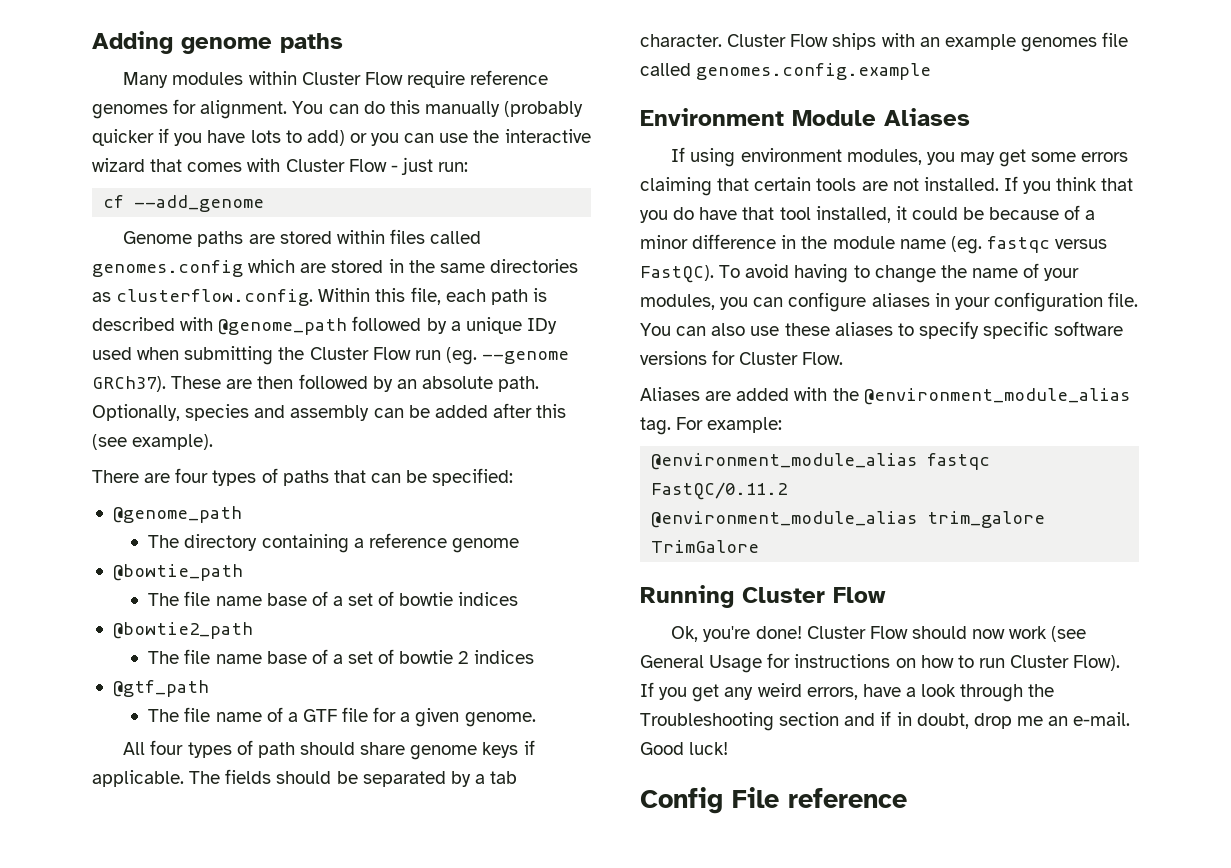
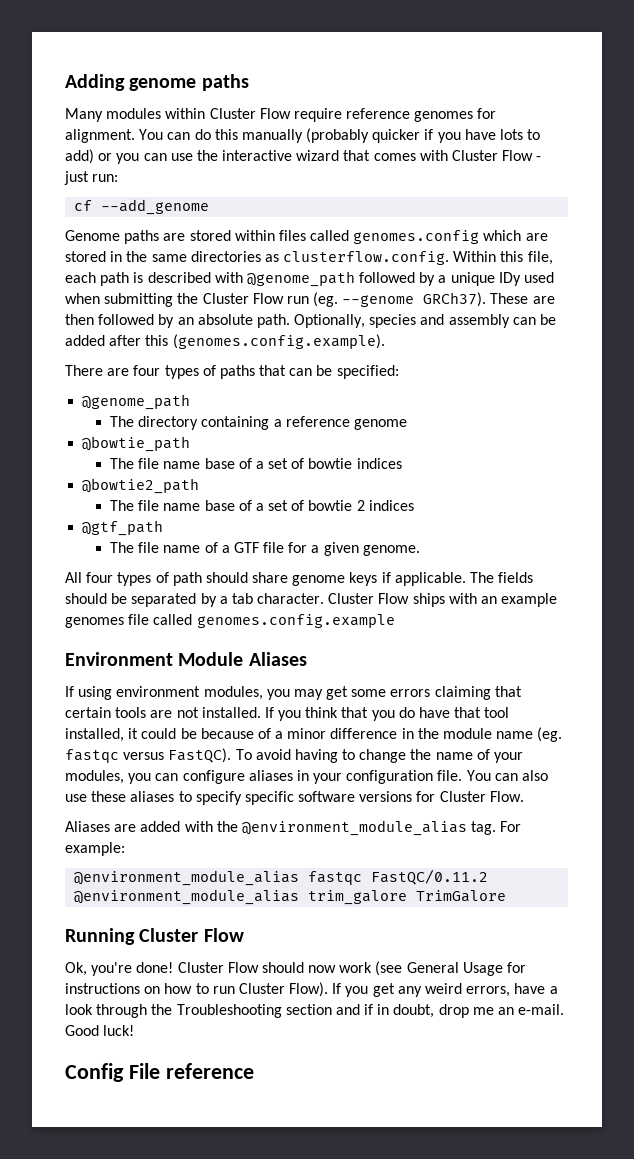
[92,434,214,450] (see example). -> [172,334,385,349] (genomes.config.example).

